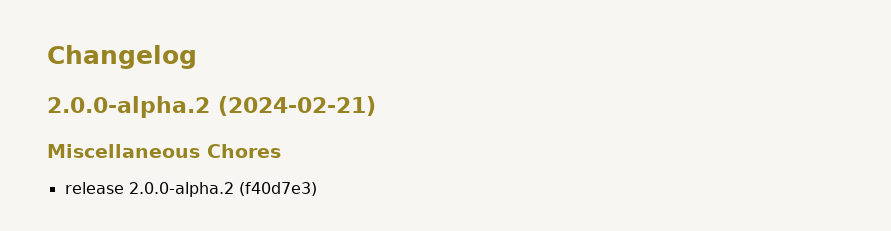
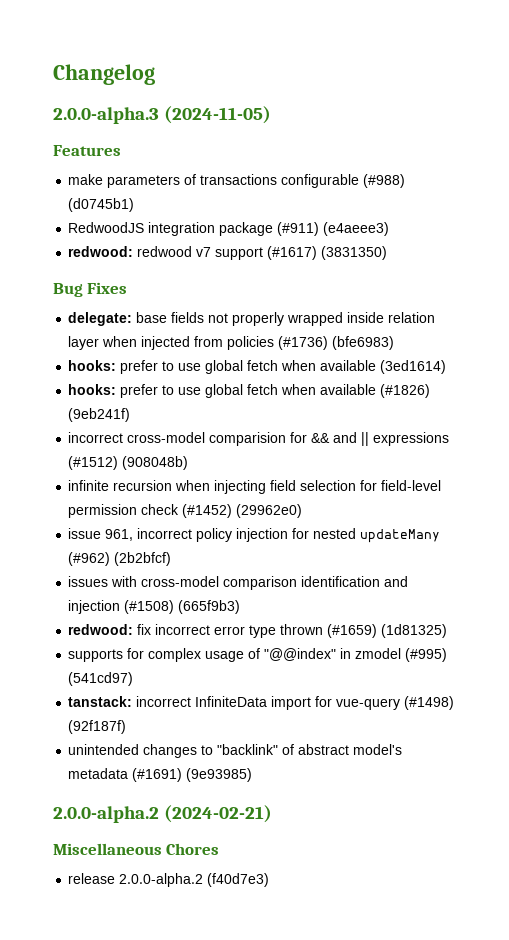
(197, 57) none -> [53,106,272,124] [53,145,121,156] [68,174,406,188] [68,198,135,212] [68,222,390,236] [68,246,388,260] [53,282,128,297] [68,312,436,326] [68,336,395,350] [68,360,447,374] [68,384,431,398] [68,408,131,422] [68,432,450,446] [68,456,189,470] [68,480,442,494] [68,504,303,518] [68,528,441,543] [68,552,172,566] [68,576,409,590] [68,600,241,614] [68,624,448,638] [68,648,448,662] [68,672,134,686] [68,696,455,710] [68,720,127,734] [68,744,403,758] [68,768,253,782] // 2.0.0-alpha.3 (2024-11-05) // Features // make parameters of transactions configurable (#988) (d0745b1) // RedwoodJS integration package (#911) (e4aeee3) // redwood: redwood v7 support (#1617) (3831350) // Bug Fixes // delegate: base fields not properly wrapped inside relation layer when injected from policies (#1736) (bfe6983) // hooks: prefer to use global fetch when available (3ed1614) // hooks: prefer to use global fetch when available (#1826) (9eb241f) // incorrect cross-model comparision for && and || expressions (#1512) (908048b) // infinite recursion when injecting field selection for field-level permission check (#1452) (29962e0) // issue 961, incorrect policy injection for nested updateMany (#962) (2b2bfcf) // issues with cross-model comparison identification and injection (#1508) (665f9b3) // redwood: fix incorrect error type thrown (#1659) (1d81325) // supports for complex usage of "@@index" in zmodel (#995) (541cd97) // tanstack: incorrect InfiniteData import for vue-query (#1498) (92f187f) // unintended changes to "backlink" of abstract model's metadata (#1691) (9e93985)

